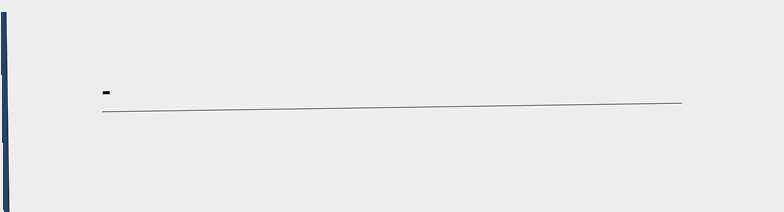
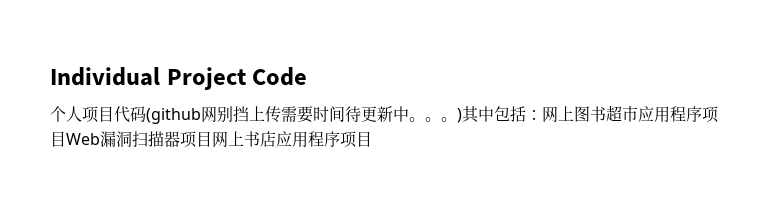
[101,91,112,101] - -> [50,67,308,90] [50,105,719,124] [50,131,372,148] Individual Project Code // 个人项目代码(github网别挡上传需要时间待更新中。。。)其中包括：网上图书超市应用程序项目Web漏洞扫描器项目网上书店应用程序项目

